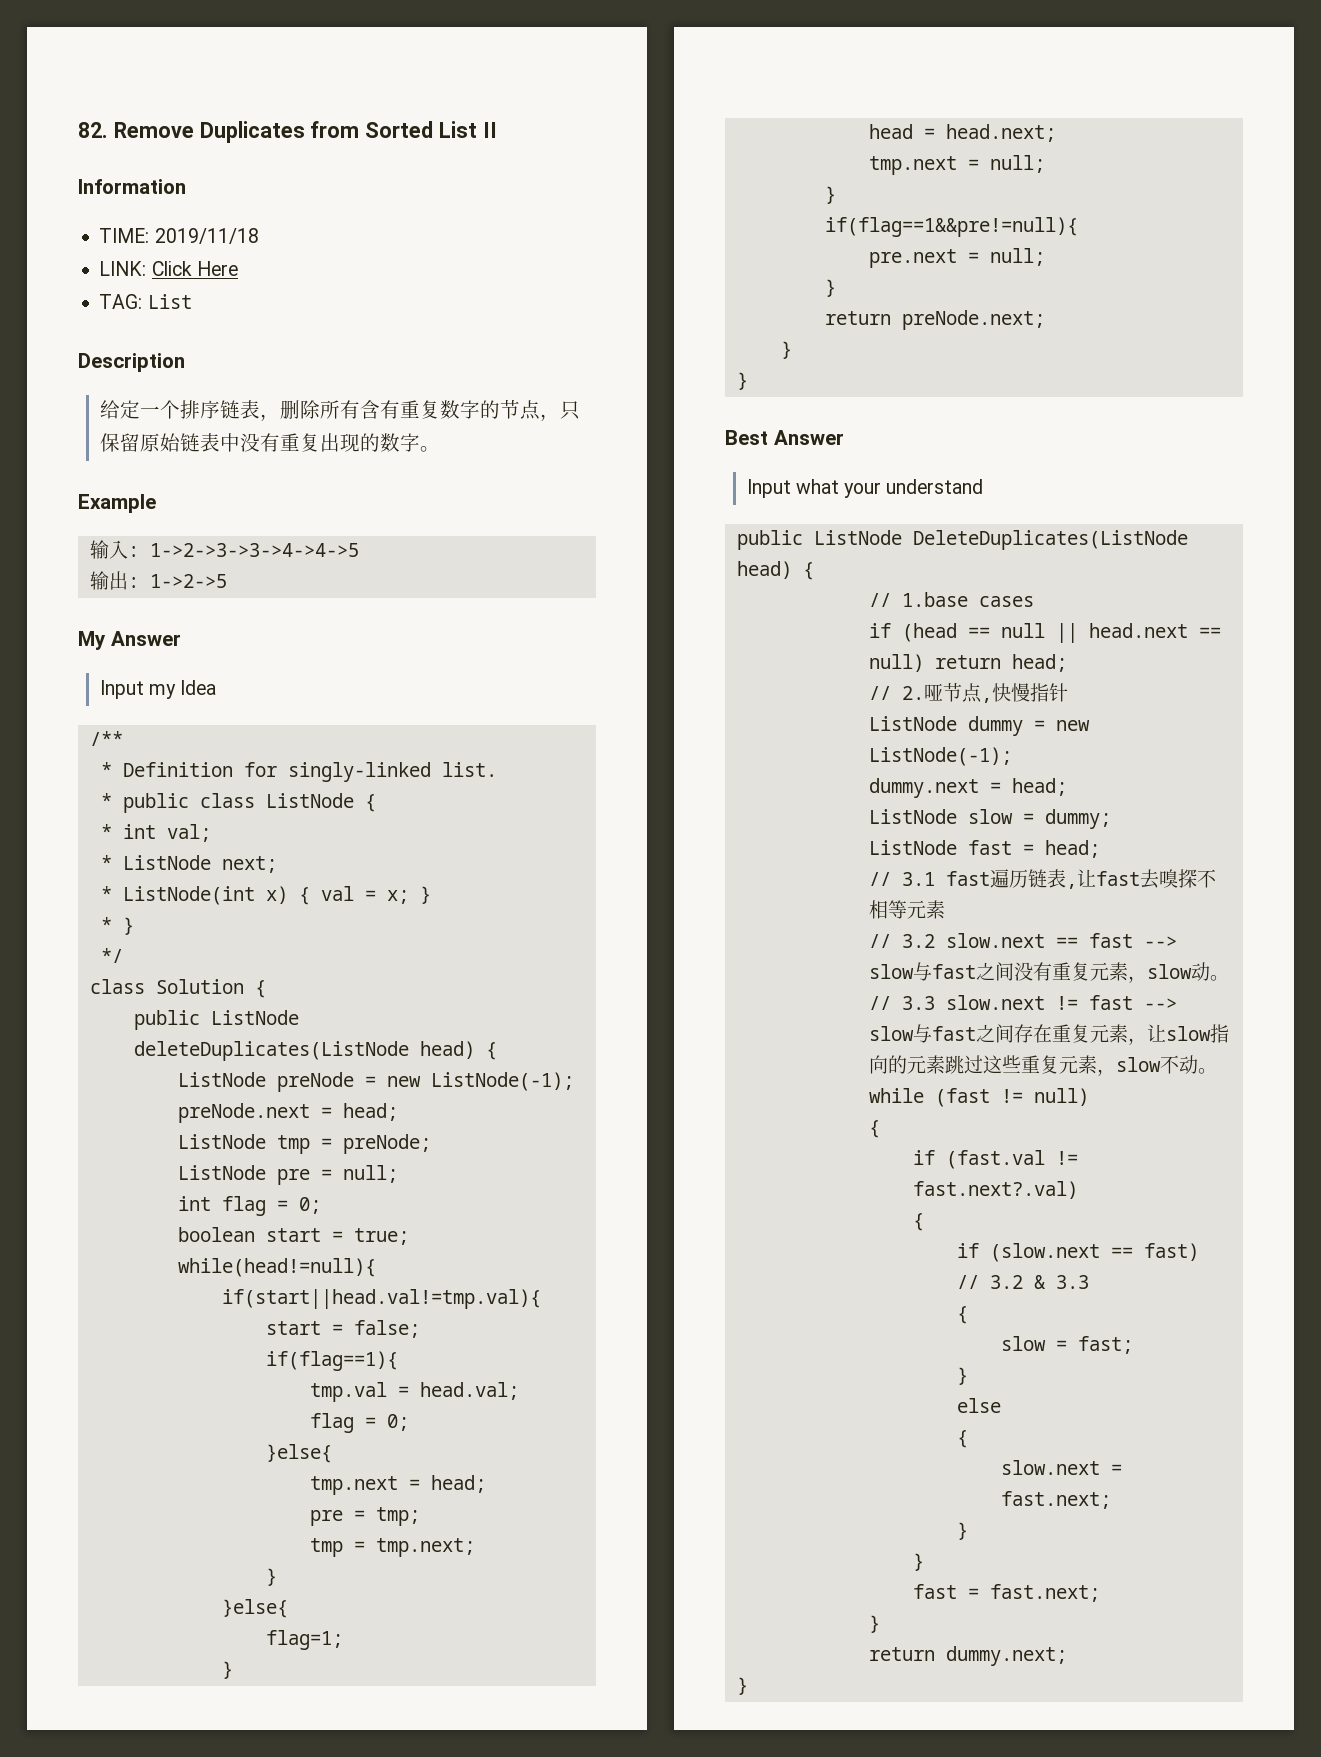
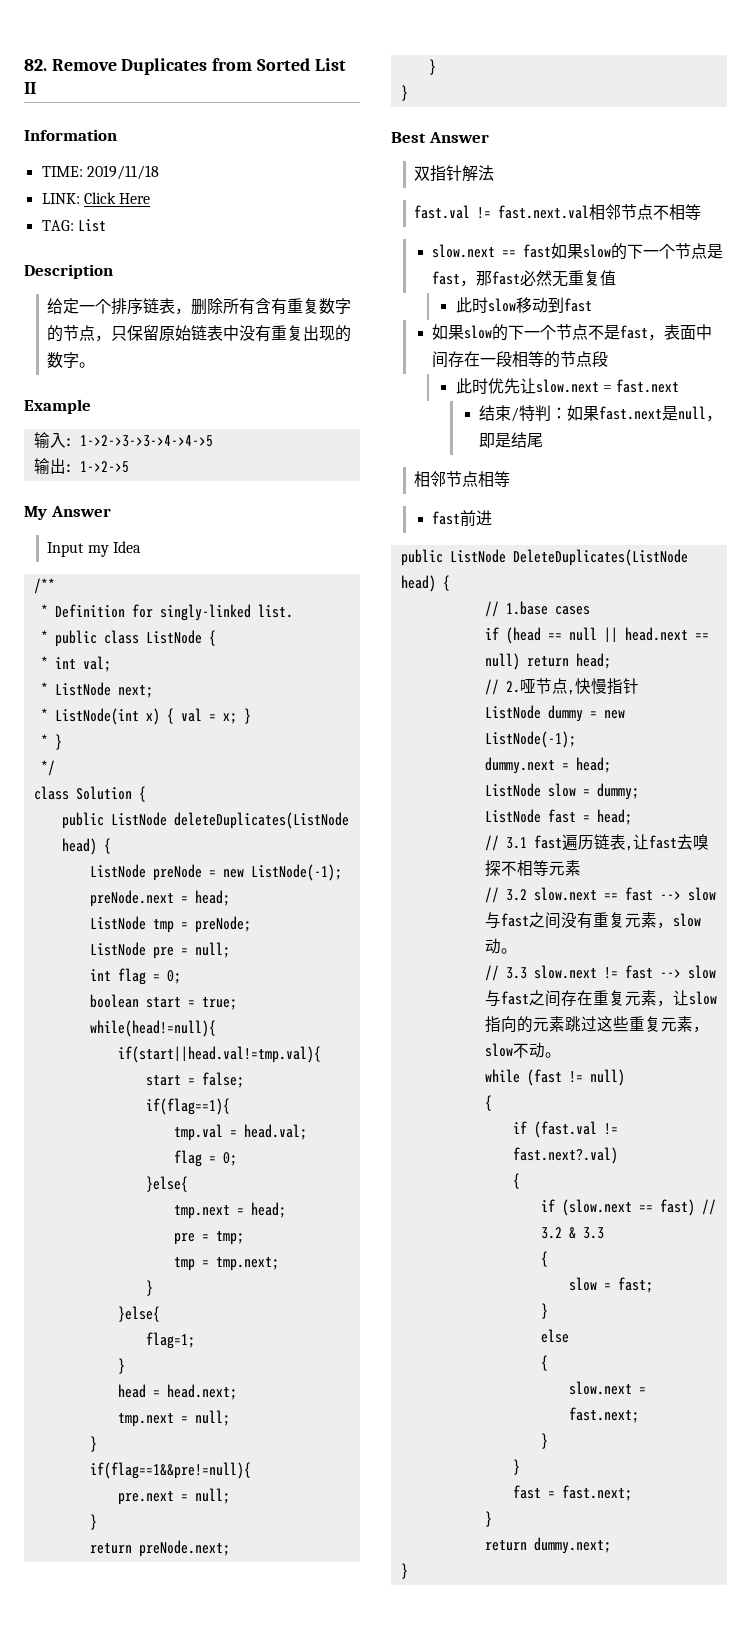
[746,479,984,498] Input what your understand -> [414,165,495,182] [414,204,702,220] [432,243,724,260] [432,270,617,287] [455,297,592,313] [432,324,713,341] [432,351,609,368] [455,378,680,394] [479,405,723,422] [479,432,544,448] [414,471,511,487] [432,510,493,527] 双指针解法 // fast.val != fast.next.val相邻节点不相等 // slow.next == fast如果slow的下一个节点是fast，那fast必然无重复值 // 此时slow移动到fast // 如果slow的下一个节点不是fast，表面中间存在一段相等的节点段 // 此时优先让slow.next = fast.next // 结束/特判：如果fast.next是null，即是结尾 // 相邻节点相等 // fast前进

